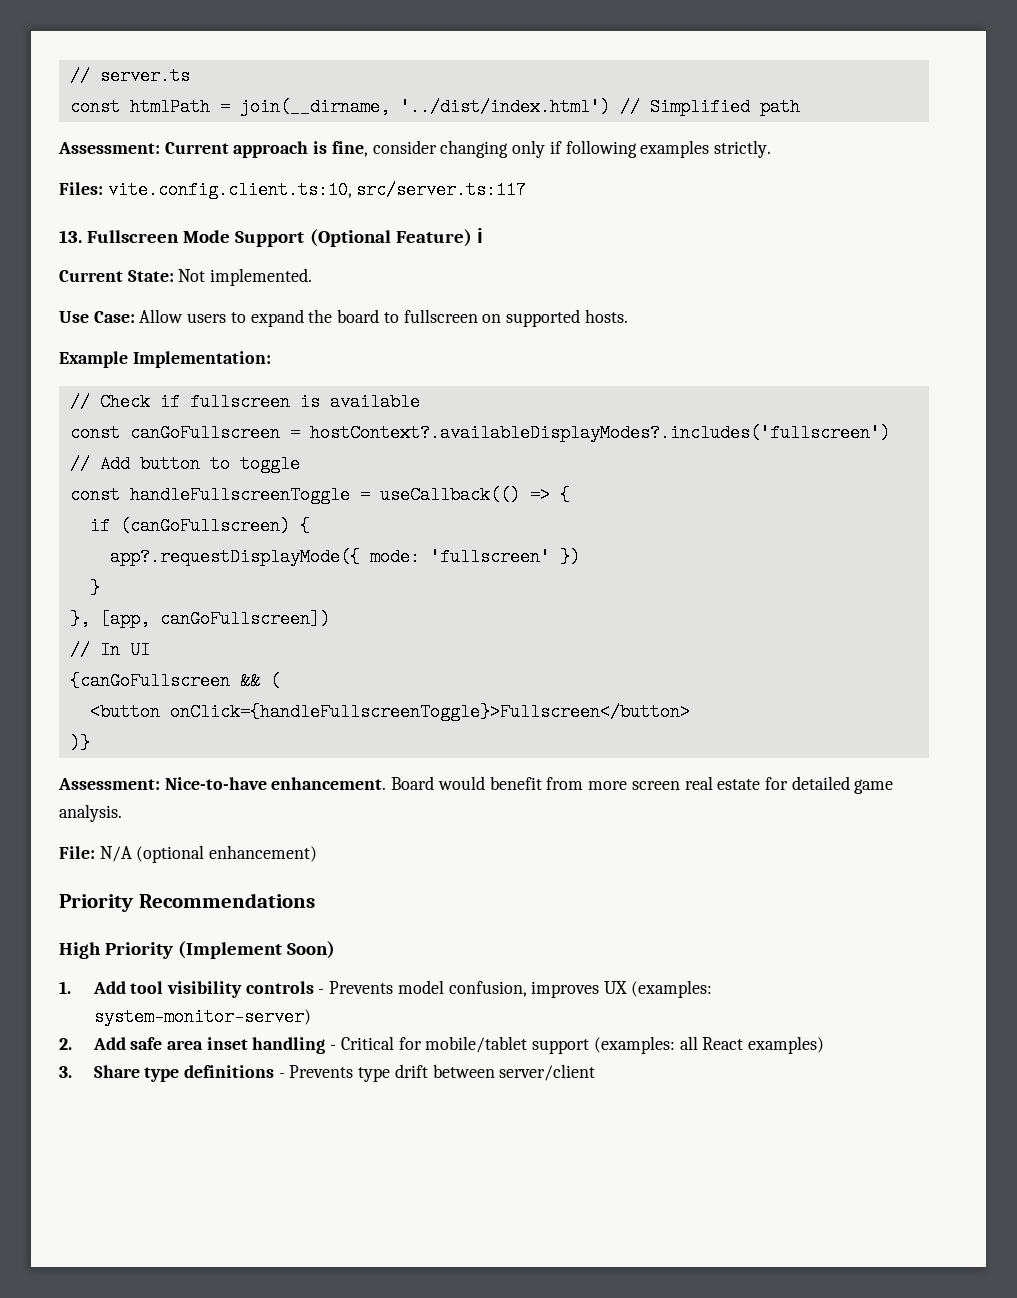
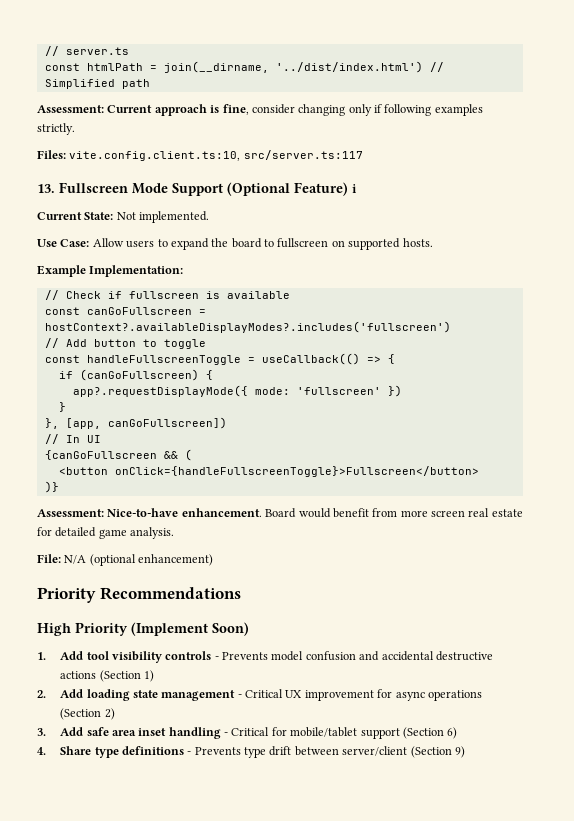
[448,980,712,998] [93,1008,311,1026] [59,1038,72,1050] confusion, improves UX (examples: system-monitor-server) // 2. -> [305,651,493,661] [60,670,154,682] [37,689,482,701] [60,708,115,720] [37,728,46,736] confusion and accidental destructive actions (Section 1) // 2. Add loading state management - Critical UX improvement for async operations (Section 2) // 3.
[593,1036,825,1054] [59,1066,72,1078] (examples: all React examples) // 3. -> [402,727,458,739] [37,747,46,755] (Section 6) // 4.
(596, 1072) none -> [410,746,465,758] (Section 9)

